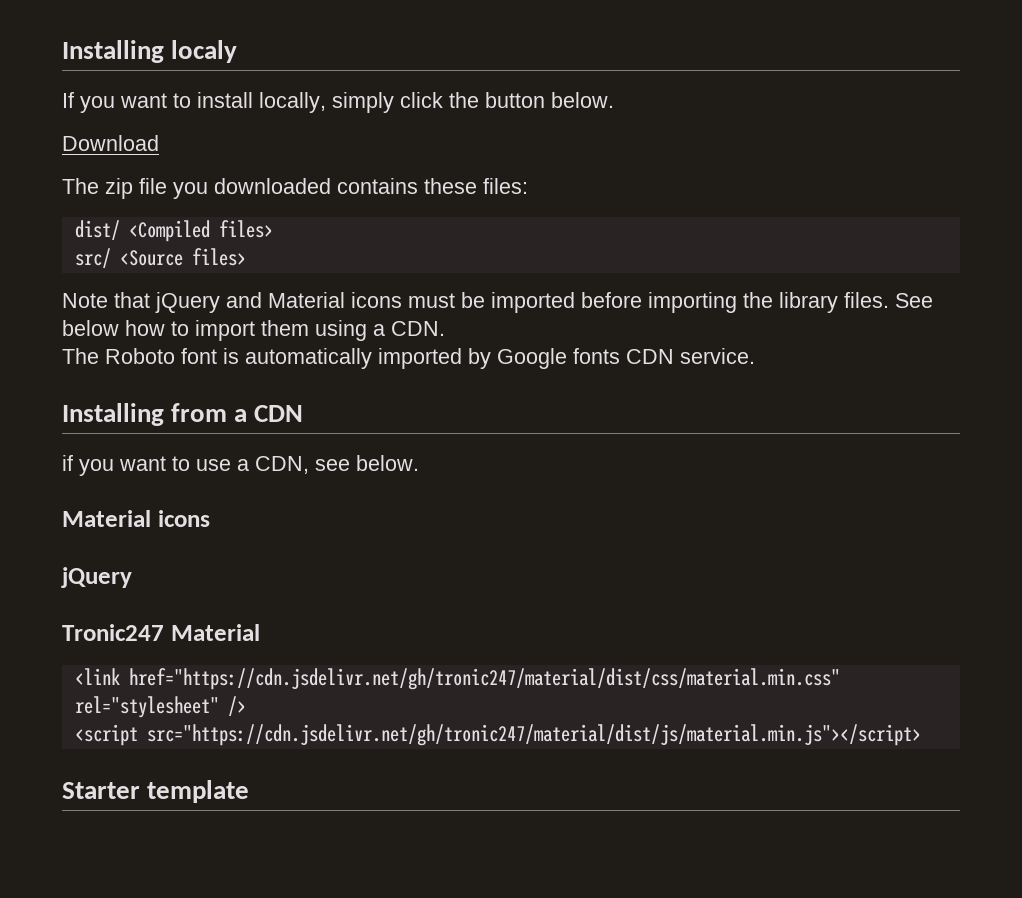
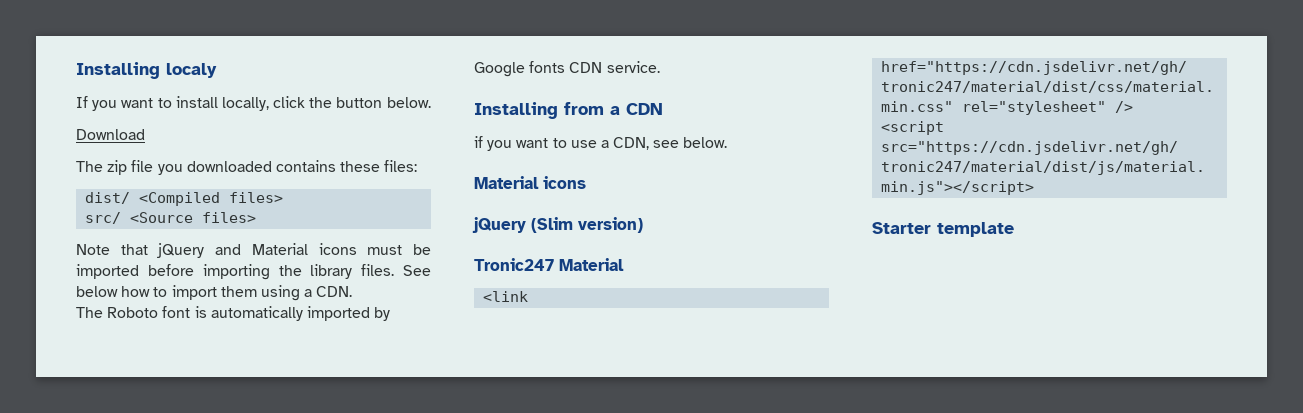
[332,92,394,113] simply -> (269, 104) none
(132, 577) none -> [531,217,643,233] (Slim version)

